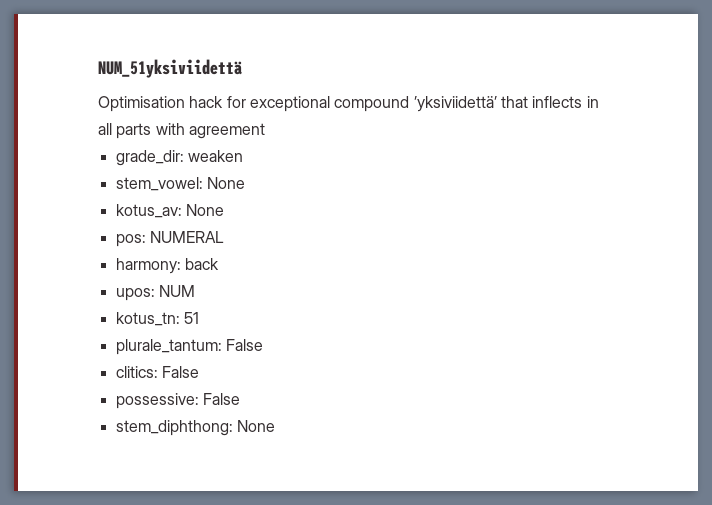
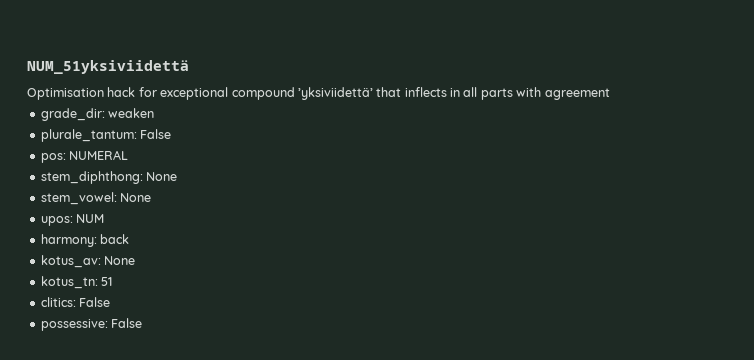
[115,177,245,191] [115,204,224,218] [115,231,224,247] [115,258,219,274] [115,285,195,301] stem_vowel: None // kotus_av: None // pos: NUMERAL // harmony: back // upos: NUM -> [40,129,172,142] [40,150,129,163] [40,171,178,184] [40,192,152,205] [40,214,105,226] [40,234,130,247] [40,255,136,268] plurale_tantum: False // pos: NUMERAL // stem_diphthong: None // stem_vowel: None // upos: NUM // harmony: back // kotus_av: None
[115,339,263,355] // plurale_tantum: False -> (113, 281) none
[115,420,275,436] // stem_diphthong: None -> (143, 323) none

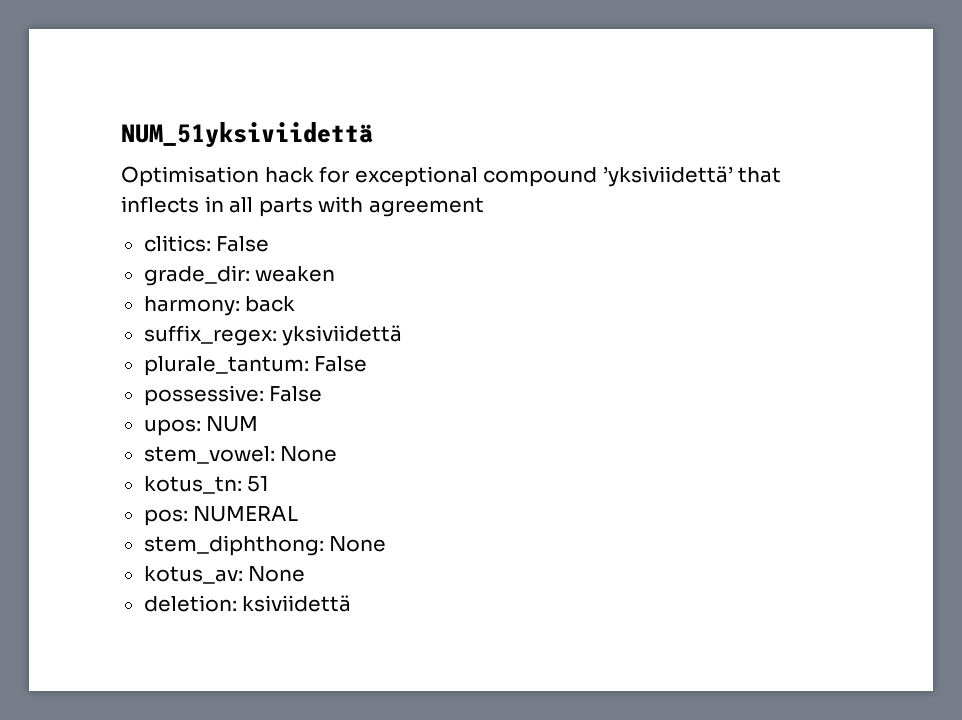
(610, 94) none -> [143,235,270,252] // clitics: False
[40,129,172,142] [40,150,129,163] [40,171,178,184] [40,192,152,205] [40,214,105,226] [40,234,130,247] [40,255,136,268] [40,276,113,289] [40,297,111,307] [40,318,143,331] plurale_tantum: False // pos: NUMERAL // stem_diphthong: None // stem_vowel: None // upos: NUM // harmony: back // kotus_av: None // kotus_tn: 51 // clitics: False // possessive: False -> [143,296,296,316] [143,325,403,346] [143,356,368,376] [143,385,323,406] [143,416,259,436] [143,446,338,464] [143,476,270,494] [143,505,299,526] [143,535,387,556] [143,566,306,584] [143,595,352,612] harmony: back // suffix_regex: yksiviidettä // plurale_tantum: False // possessive: False // upos: NUM // stem_vowel: None // kotus_tn: 51 // pos: NUMERAL // stem_diphthong: None // kotus_av: None // deletion: ksiviidettä

